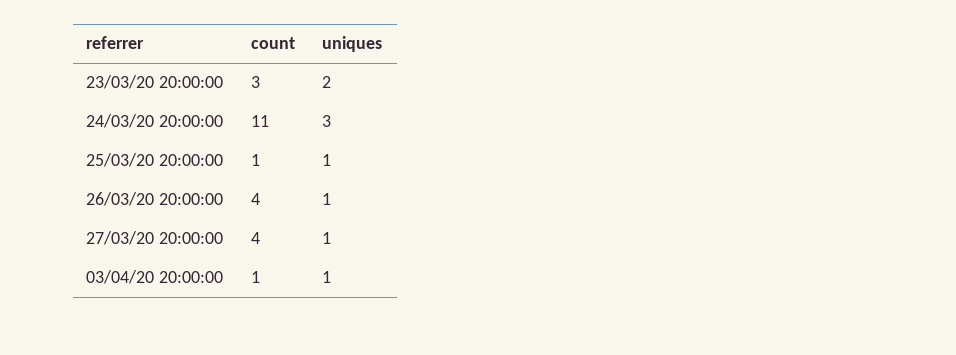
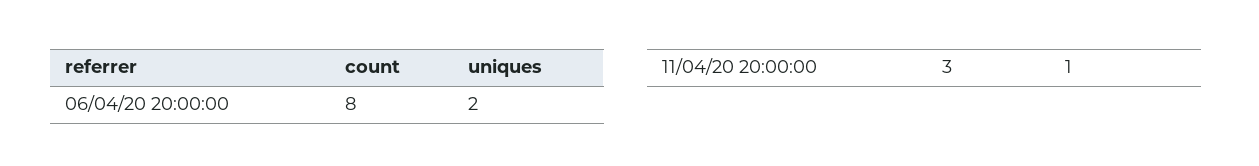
[86,75,223,89] [251,76,261,88] [322,76,332,88] [86,114,223,128] [251,115,270,127] [322,115,332,127] [86,153,223,167] [251,154,261,166] [322,154,332,166] [86,192,223,206] [251,193,261,205] [322,193,332,205] [86,231,223,245] [251,232,261,244] [322,232,332,244] [86,270,223,284] [251,271,261,283] 23/03/20 20:00:00 | 3 | 2 // 24/03/20 20:00:00 | 11 | 3 // 25/03/20 20:00:00 | 1 | 1 // 26/03/20 20:00:00 | 4 | 1 // 27/03/20 20:00:00 | 4 | 1 // 03/04/20 20:00:00 | 1 -> [64,95,229,112] [344,97,356,110] [467,97,478,110] [661,58,817,75] [941,60,952,73] 06/04/20 20:00:00 | 8 | 2 // 11/04/20 20:00:00 | 3

